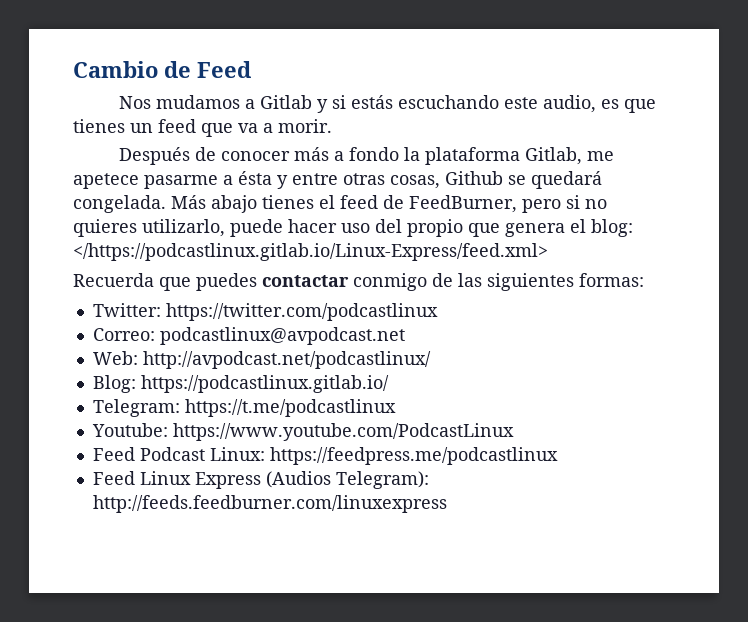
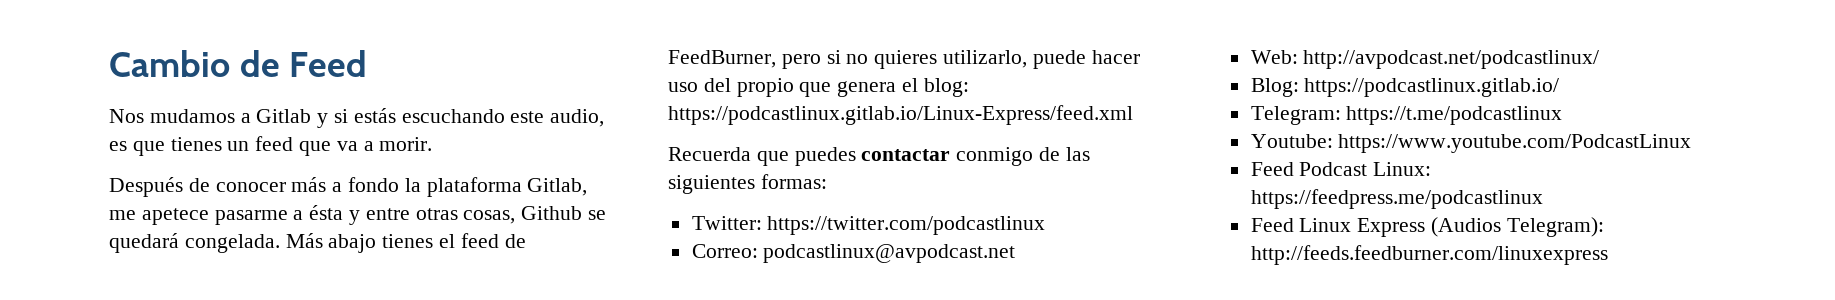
[73,243,548,261] </https://podcastlinux.gitlab.io/Linux-Express/feed.xml> -> [668,105,1133,125] https://podcastlinux.gitlab.io/Linux-Express/feed.xml

